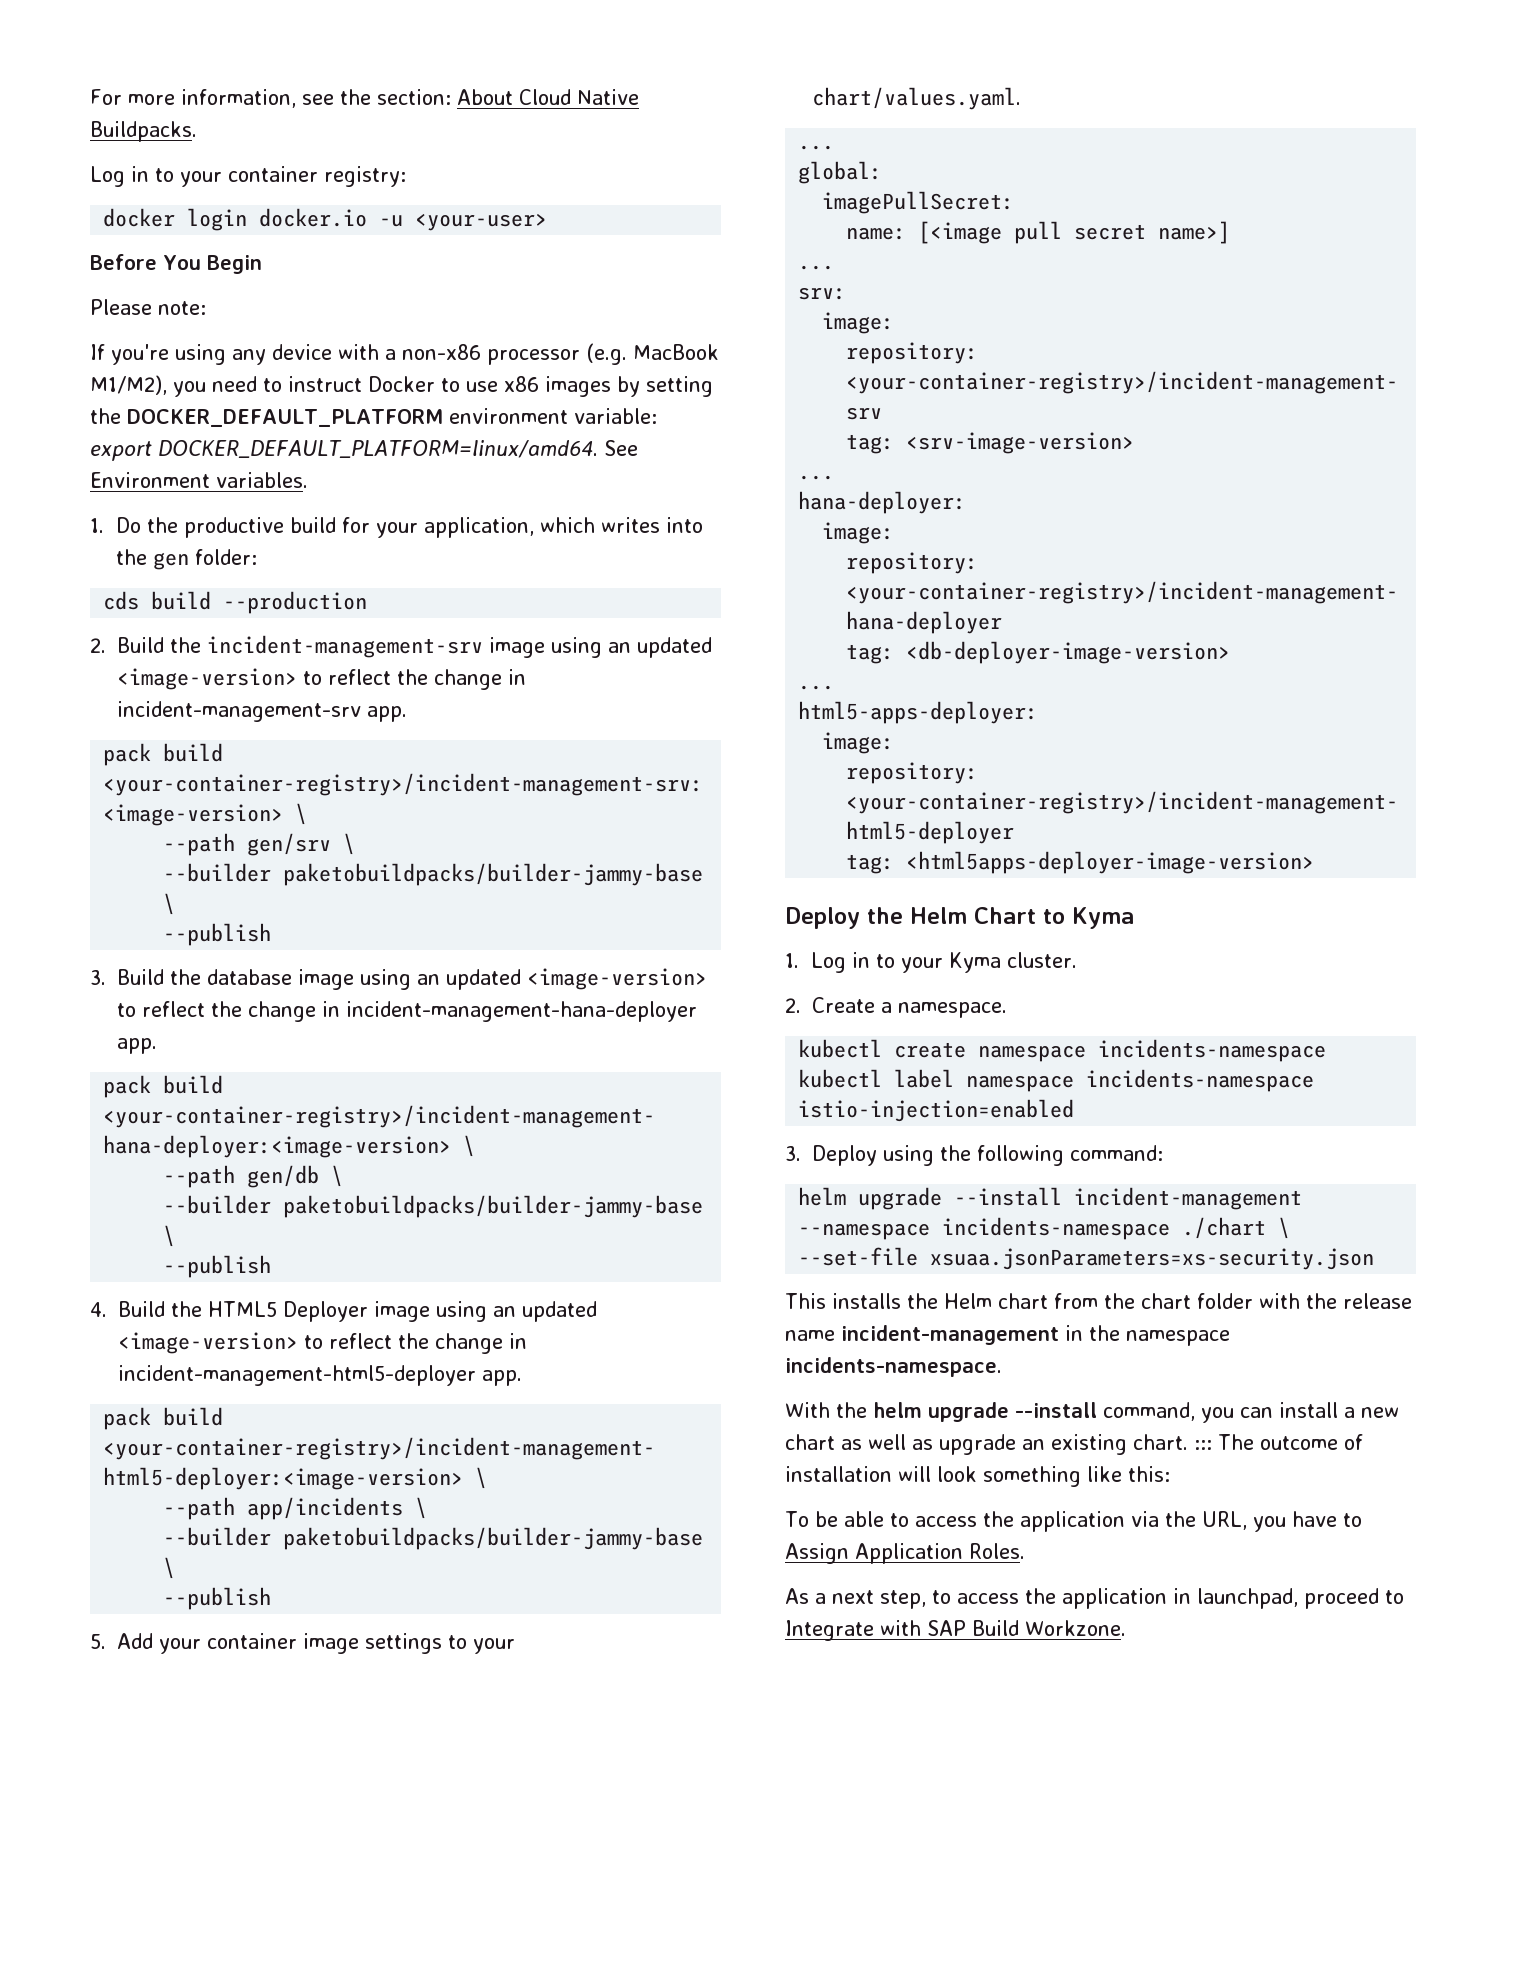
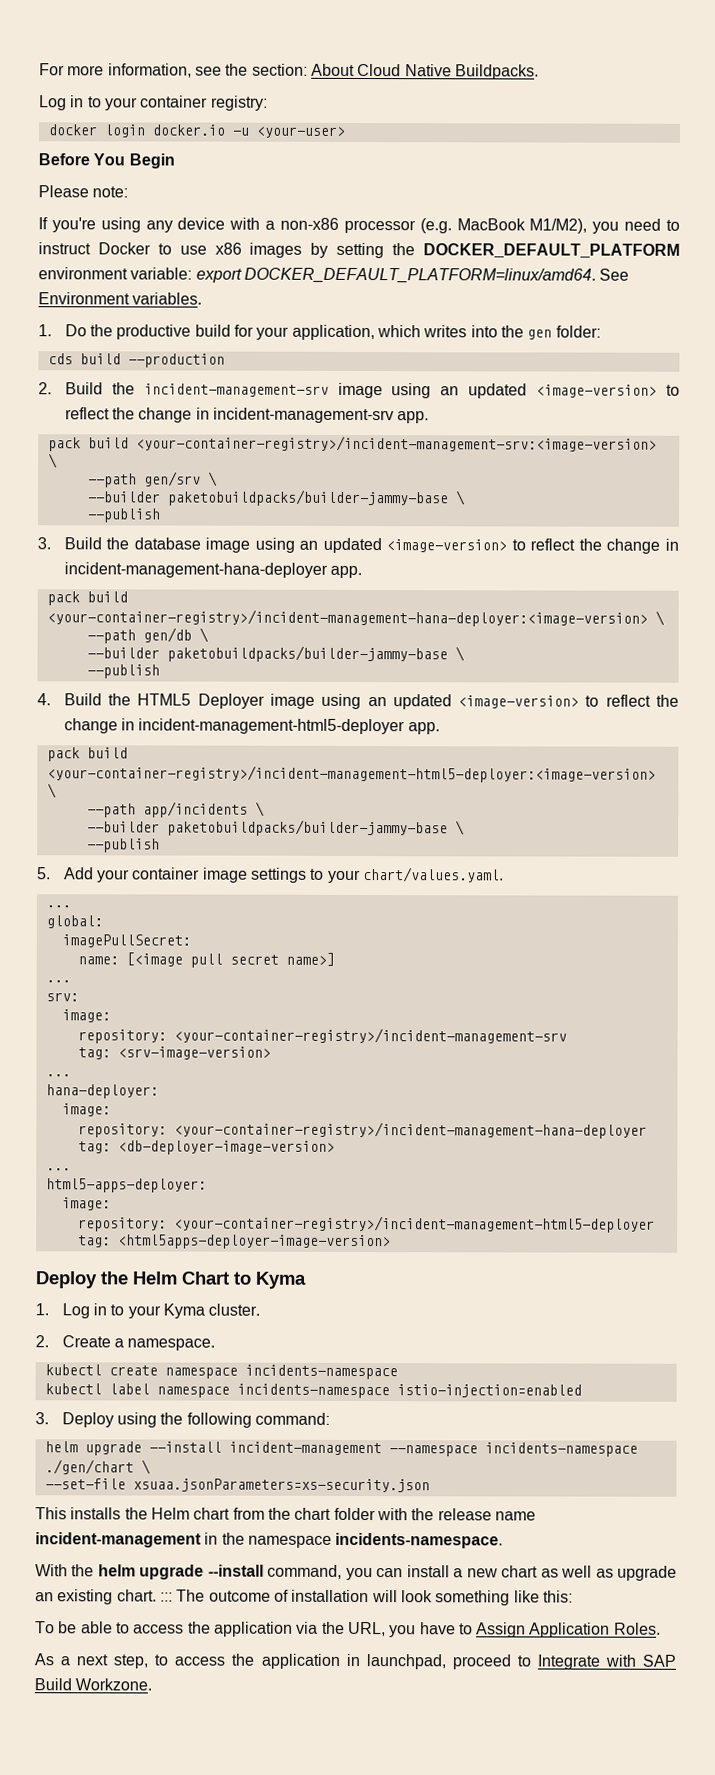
[1182,1217,1267,1239] ./chart -> [44,1459,134,1475] ./gen/chart

